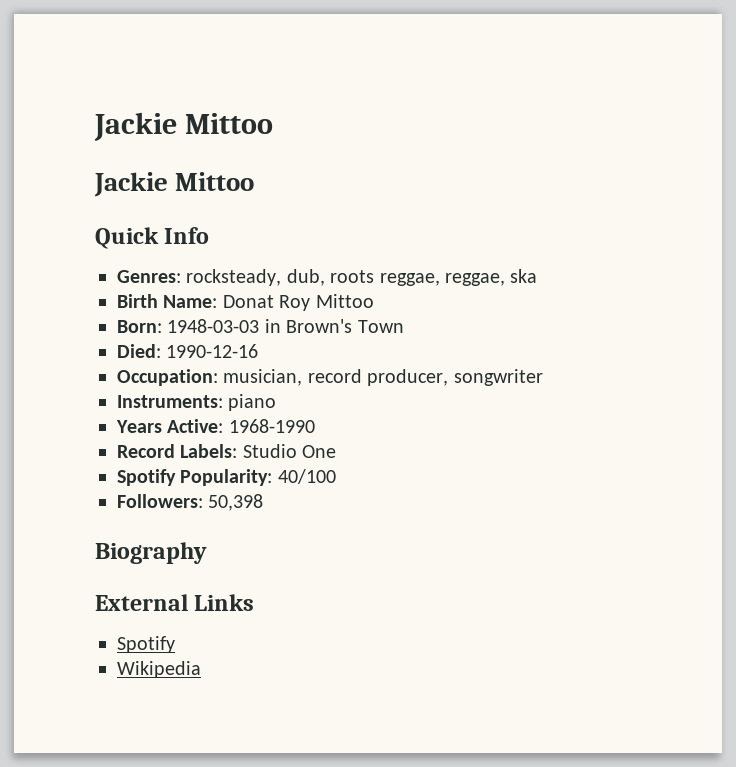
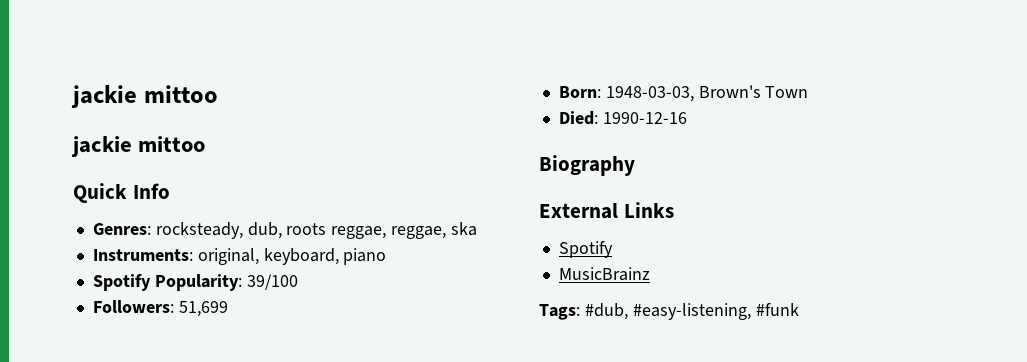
[94,112,274,141] [94,172,255,197] Jackie Mittoo // Jackie Mittoo -> [71,85,218,108] [71,136,206,157] jackie mittoo // jackie mittoo
[117,294,374,311] Birth Name: Donat Roy Mittoo -> [92,248,387,265] [92,274,298,291] [92,300,228,317] Instruments: original, keyboard, piano // Spotify Popularity: 39/100 // Followers: 51,699
[167,319,281,333] 1948-03-03 in -> [605,86,694,102] 1948-03-03,
[117,369,543,386] [117,394,277,411] [116,419,315,433] [117,444,337,458] [117,469,336,486] [117,494,264,511] // Occupation: musician, record producer, songwriter // Instruments: piano // Years Active: 1968-1990 // Record Labels: Studio One // Spotify Popularity: 40/100 // Followers: 50,398 -> (687, 118) none
[117,661,201,678] Wikipedia -> [558,267,650,281] [539,303,799,320] MusicBrainz // Tags: #dub, #easy-listening, #funk

